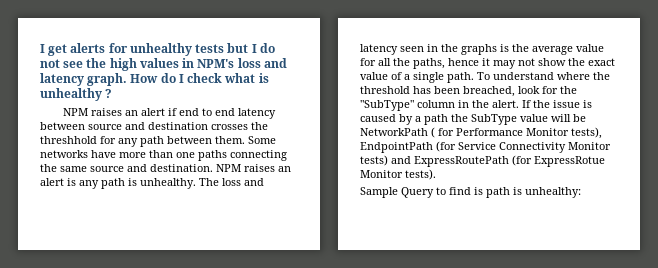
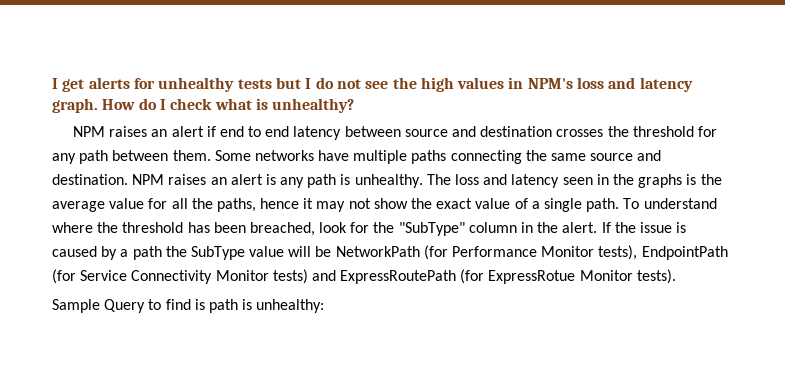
[40,88,113,101] unhealthy ? -> [272,98,355,113] unhealthy?
[40,136,97,144] threshhold -> [632,126,694,137] threshold
[119,150,195,158] more than one -> [353,150,408,164] multiple
[431,127,454,138] ( for -> [423,245,448,260] (for

